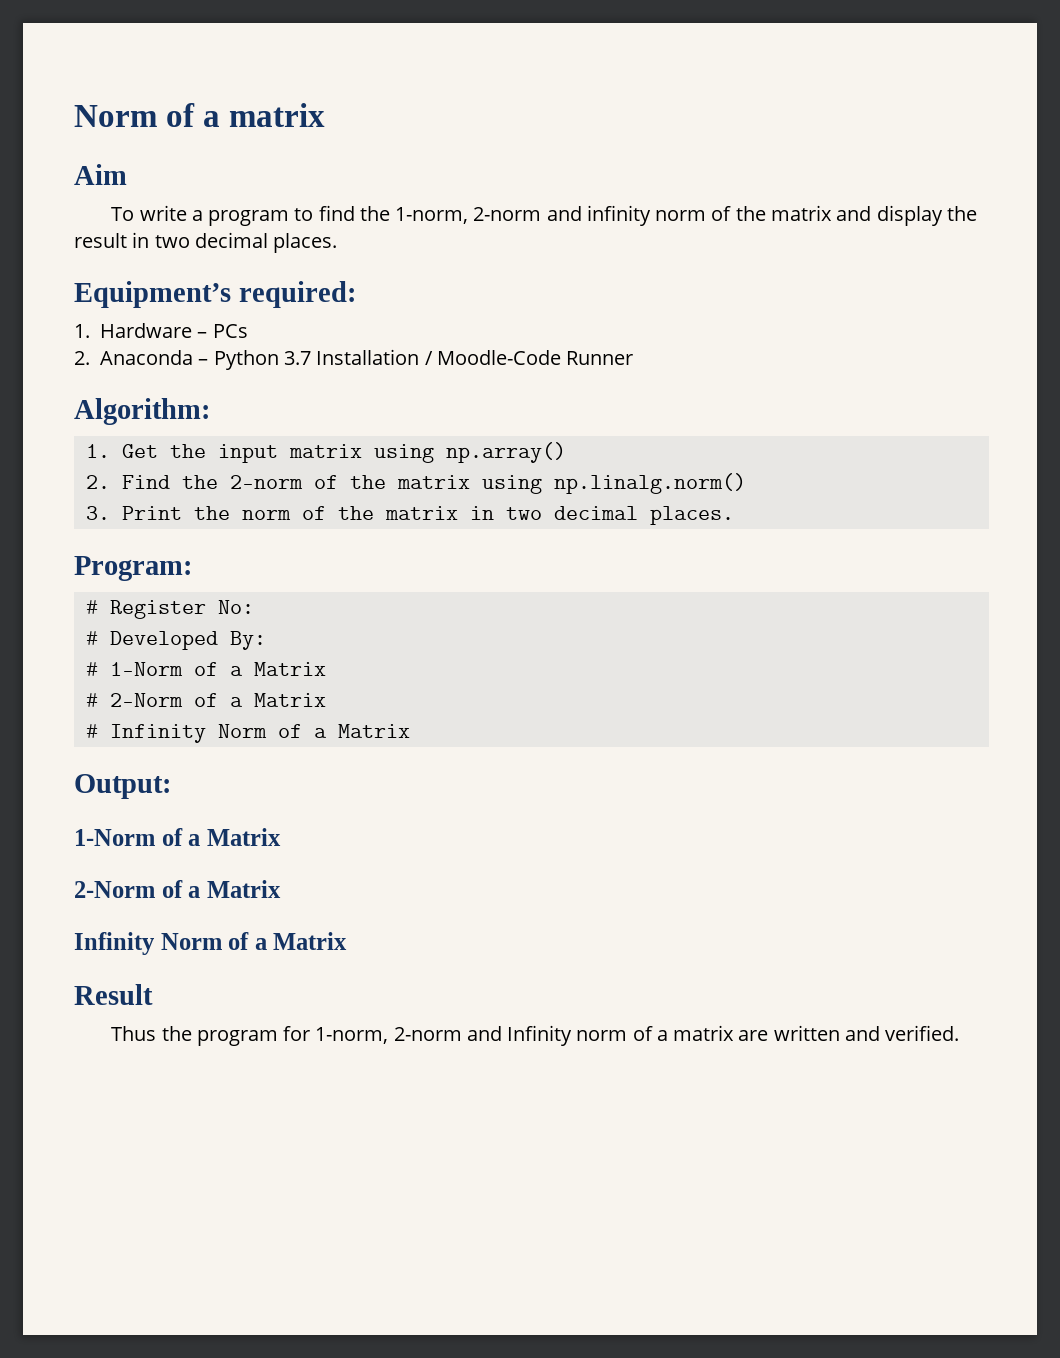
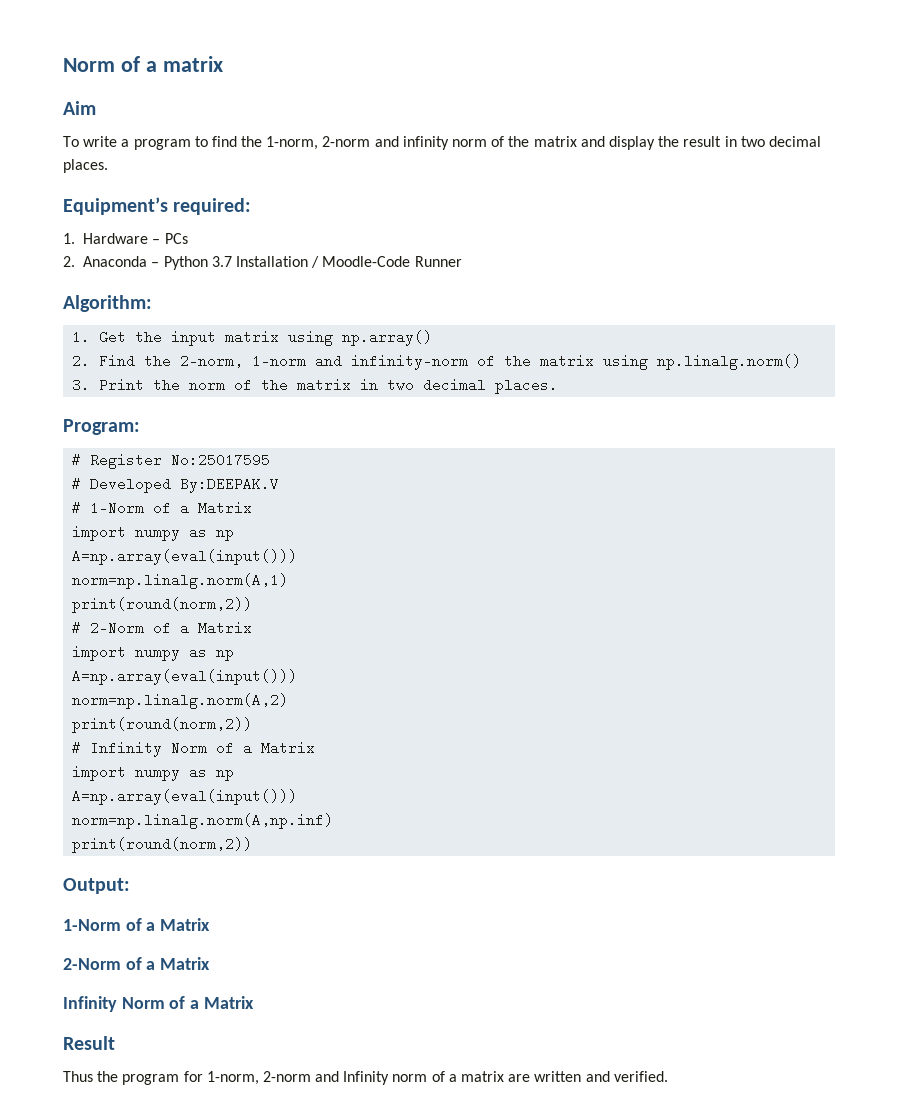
[229,475,303,489] 2-norm -> [180,354,469,370] 2-norm, 1-norm and infinity-norm
[217,600,254,614] No: -> [171,453,271,467] No:25017595
[229,631,266,650] By: -> [180,477,280,493] By:DEEPAK.V
(326, 669) none -> [72,525,235,541] [72,549,298,565] [72,573,289,589] [72,597,253,613] // import numpy as np // A=np.array(eval(input())) // norm=np.linalg.norm(A,1) // print(round(norm,2))
(326, 700) none -> [72,645,235,661] [72,669,298,685] [72,693,289,709] [72,717,253,733] // import numpy as np // A=np.array(eval(input())) // norm=np.linalg.norm(A,2) // print(round(norm,2))
(410, 731) none -> [72,765,235,781] [72,789,298,805] [72,813,334,829] [72,837,253,853] // import numpy as np // A=np.array(eval(input())) // norm=np.linalg.norm(A,np.inf) // print(round(norm,2))

